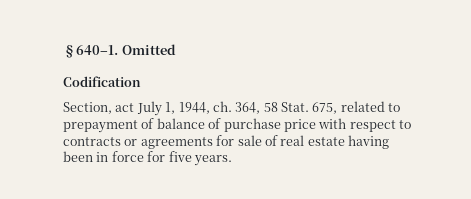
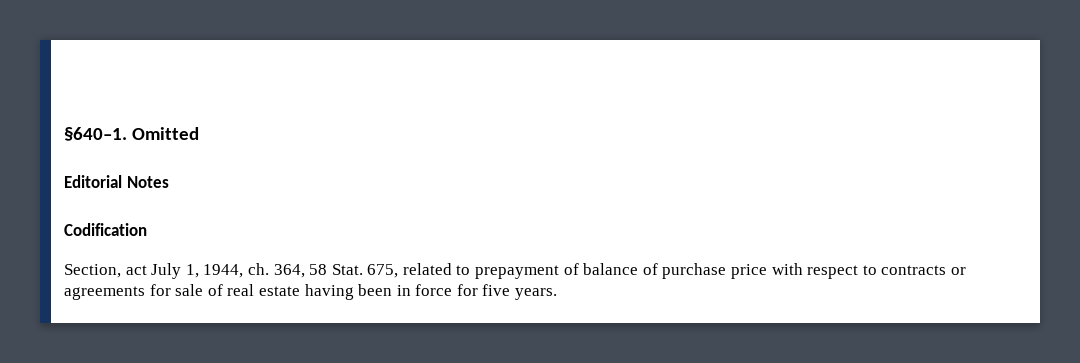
(176, 49) none -> [64,175,169,188] // Editorial Notes

